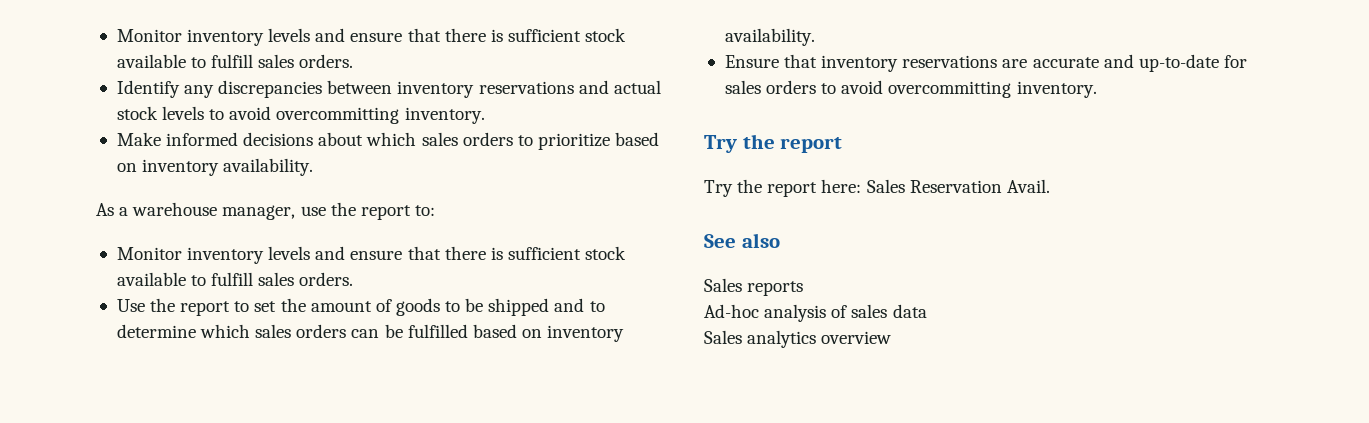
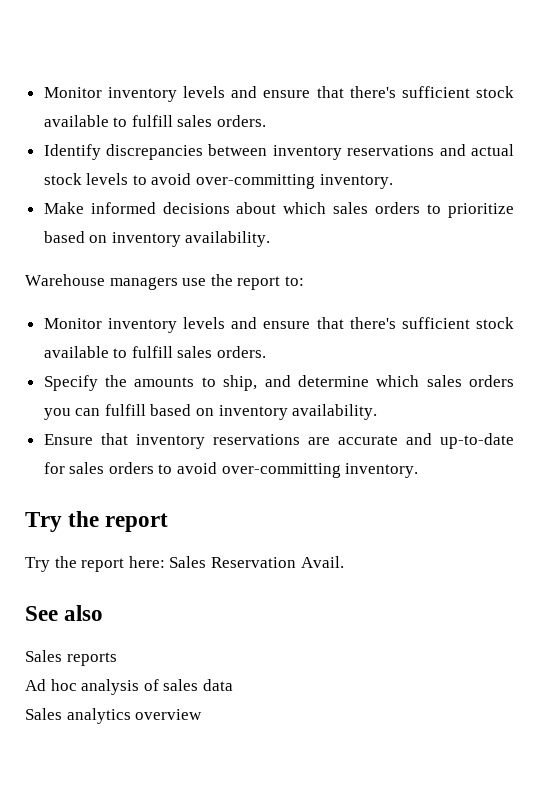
[116,28,503,46] Monitor inventory levels and ensure that there is -> [43,86,396,102] Monitor inventory levels and ensure that there's
[184,85,215,98] any -> (101, 152) none
[276,107,400,124] overcommitting -> [196,174,316,189] over-committing
[96,202,296,220] As a warehouse manager, -> [25,274,178,290] Warehouse managers
[444,246,627,260] [116,272,354,286] [116,298,605,316] there is sufficient stock available to fulfill sales orders. // Use the report to set the amount of goods to be shipped and to -> [349,317,515,329] [43,346,267,358] [43,375,291,391] there's sufficient stock available to fulfill sales orders. // Specify the amounts to ship, and
[351,324,468,338] can be fulfilled -> [43,404,146,420] you can fulfill
[888,81,1012,98] overcommitting -> [221,463,341,478] over-committing
[704,304,759,318] Ad-hoc -> [25,679,77,691] Ad hoc

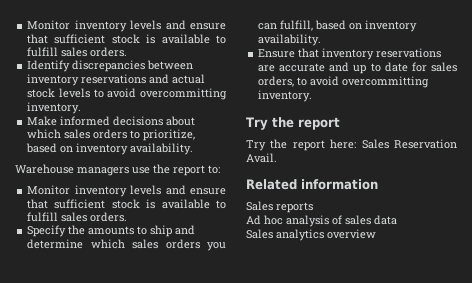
[43,86,515,102] Monitor inventory levels and ensure that there's sufficient stock -> [27,20,226,32] [27,34,156,44] Monitor inventory levels and ensure that sufficient stock is
[196,174,316,189] over-committing -> [140,88,227,100] overcommitting
[448,203,515,218] prioritize -> [143,129,196,141] prioritize,
[349,317,515,329] there's sufficient stock -> [54,199,156,209] sufficient stock is
[223,375,258,391] ship, -> [150,225,173,237] ship
[104,404,146,416] fulfill -> [280,20,314,31] fulfill,
[440,433,514,449] up-to-date -> [353,62,408,74] up to date
[108,462,341,478] orders to avoid over-committing -> [258,76,430,88] orders, to avoid overcommitting
[25,605,104,621] See also -> [246,179,378,190] Related information

